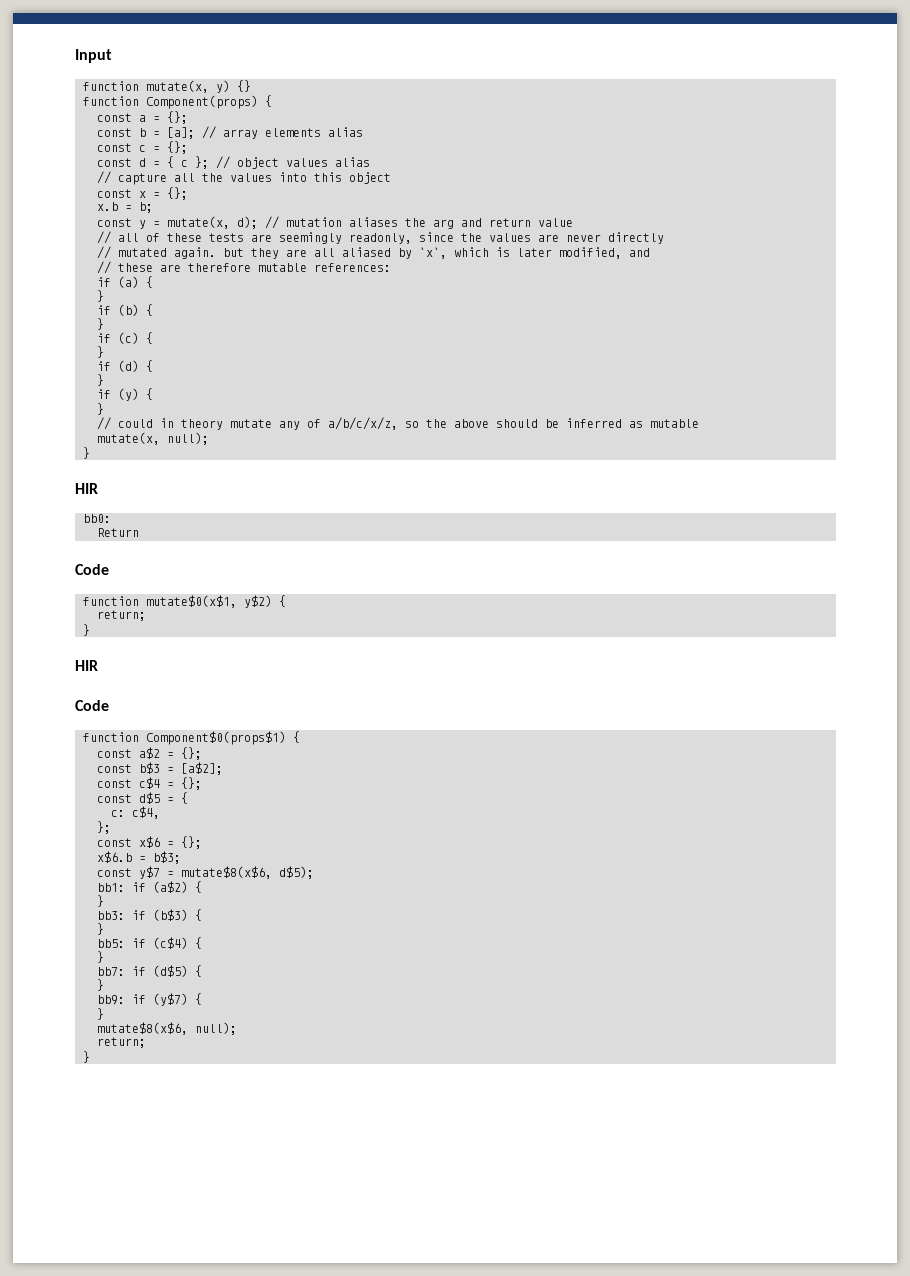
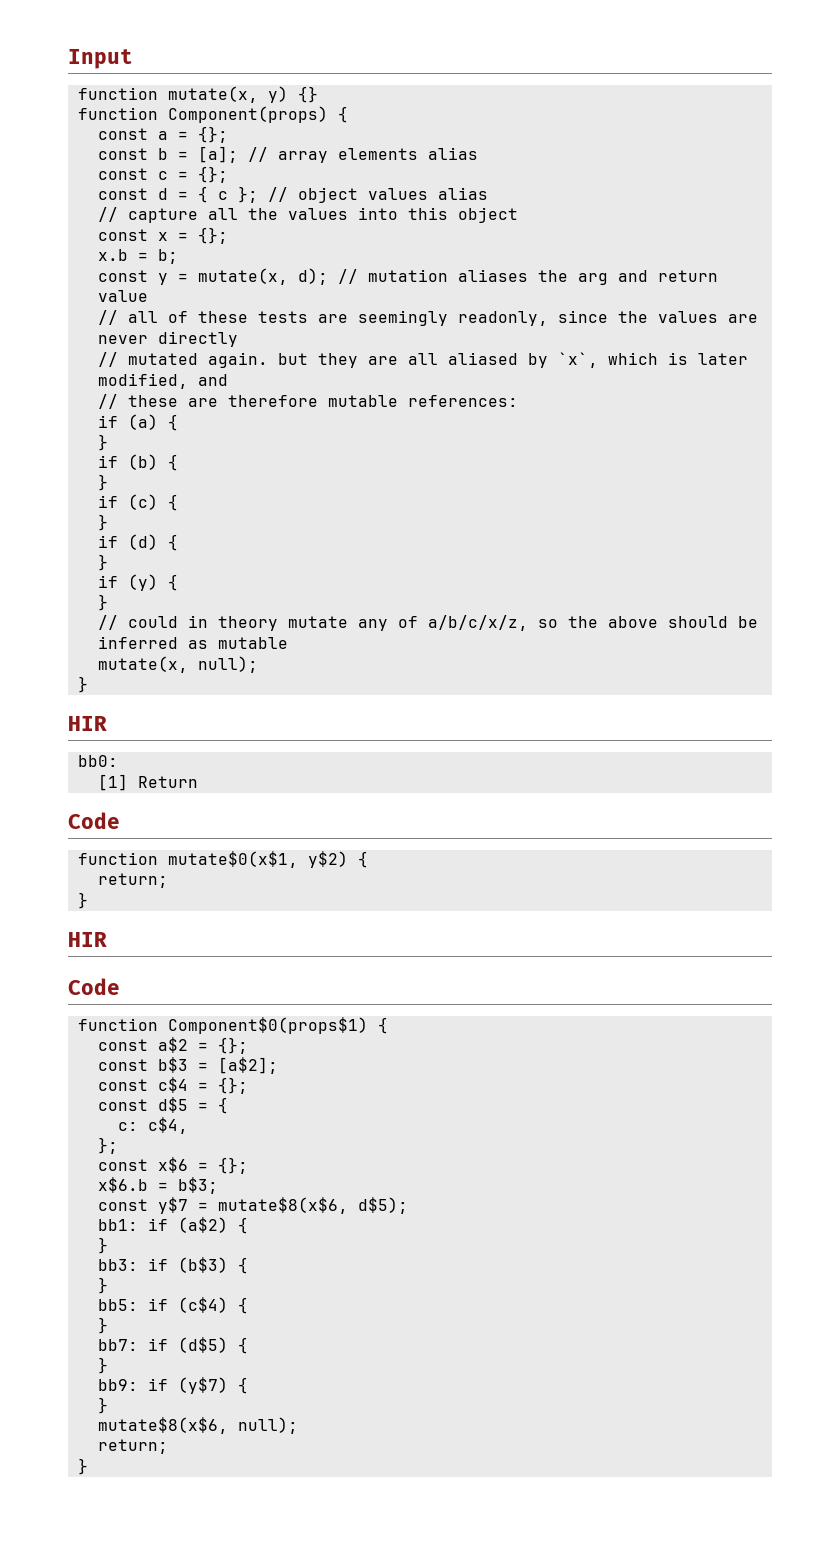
(112, 518) none -> [97,774,128,791] [1]

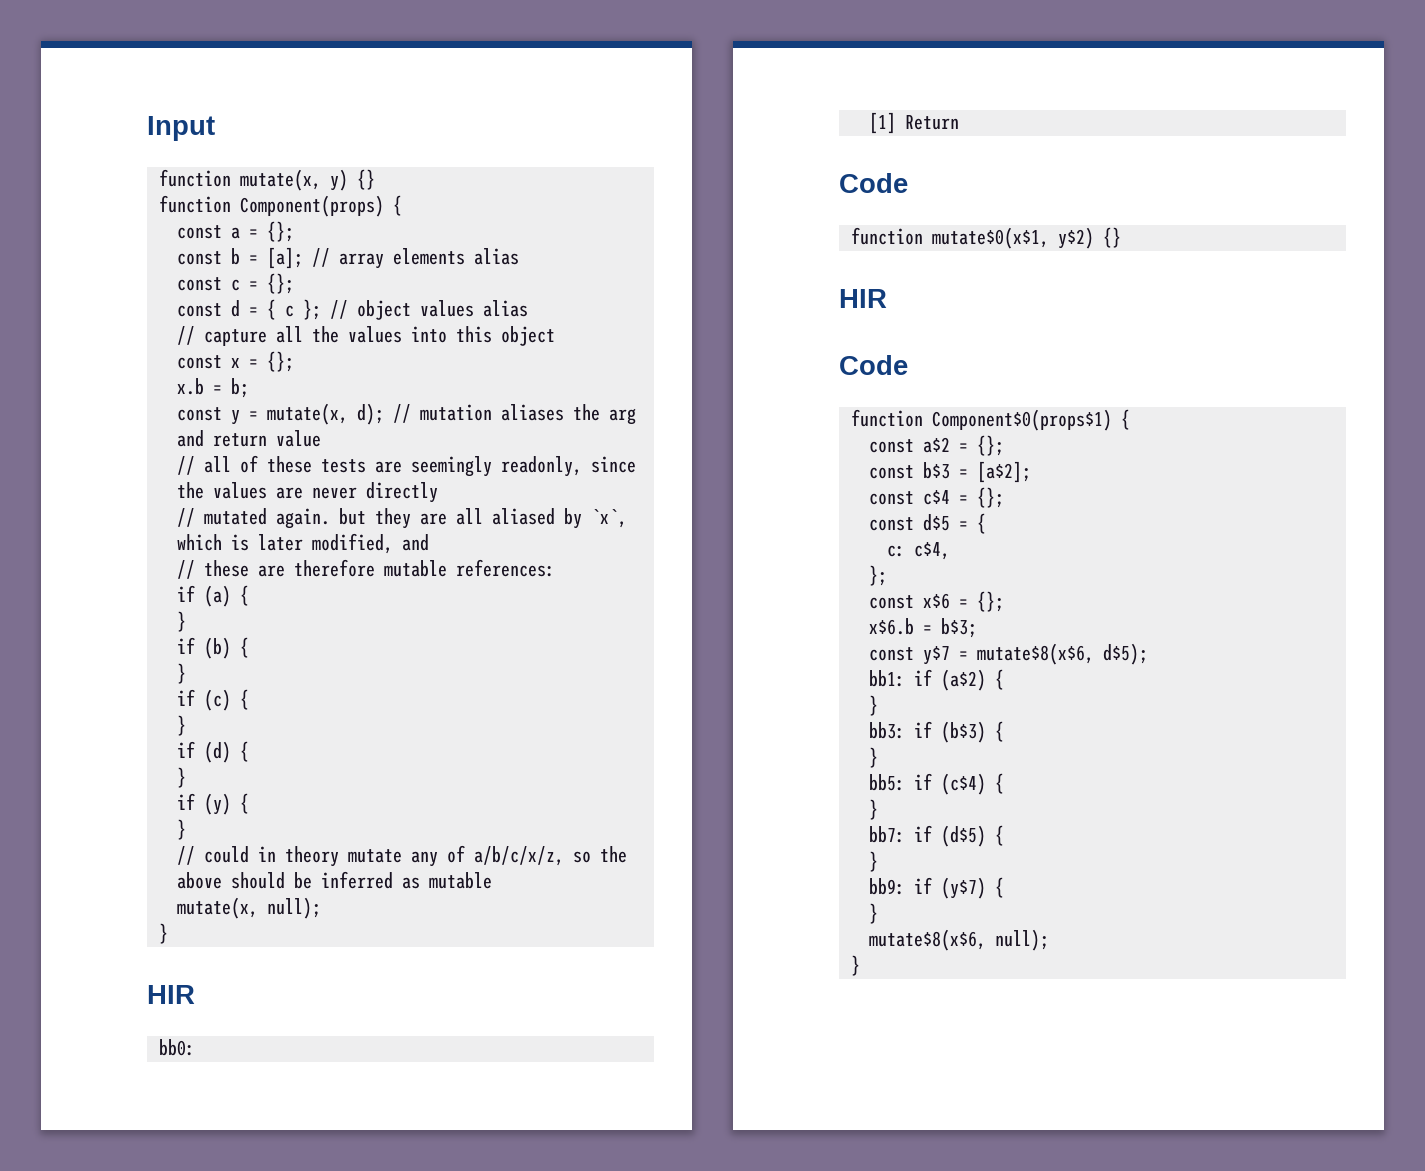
[357,851,368,868] [97,873,168,888] [77,892,88,909] { // return; // } -> [1103,227,1122,248] {}
[97,1439,168,1454] // return; -> (1050, 940) none

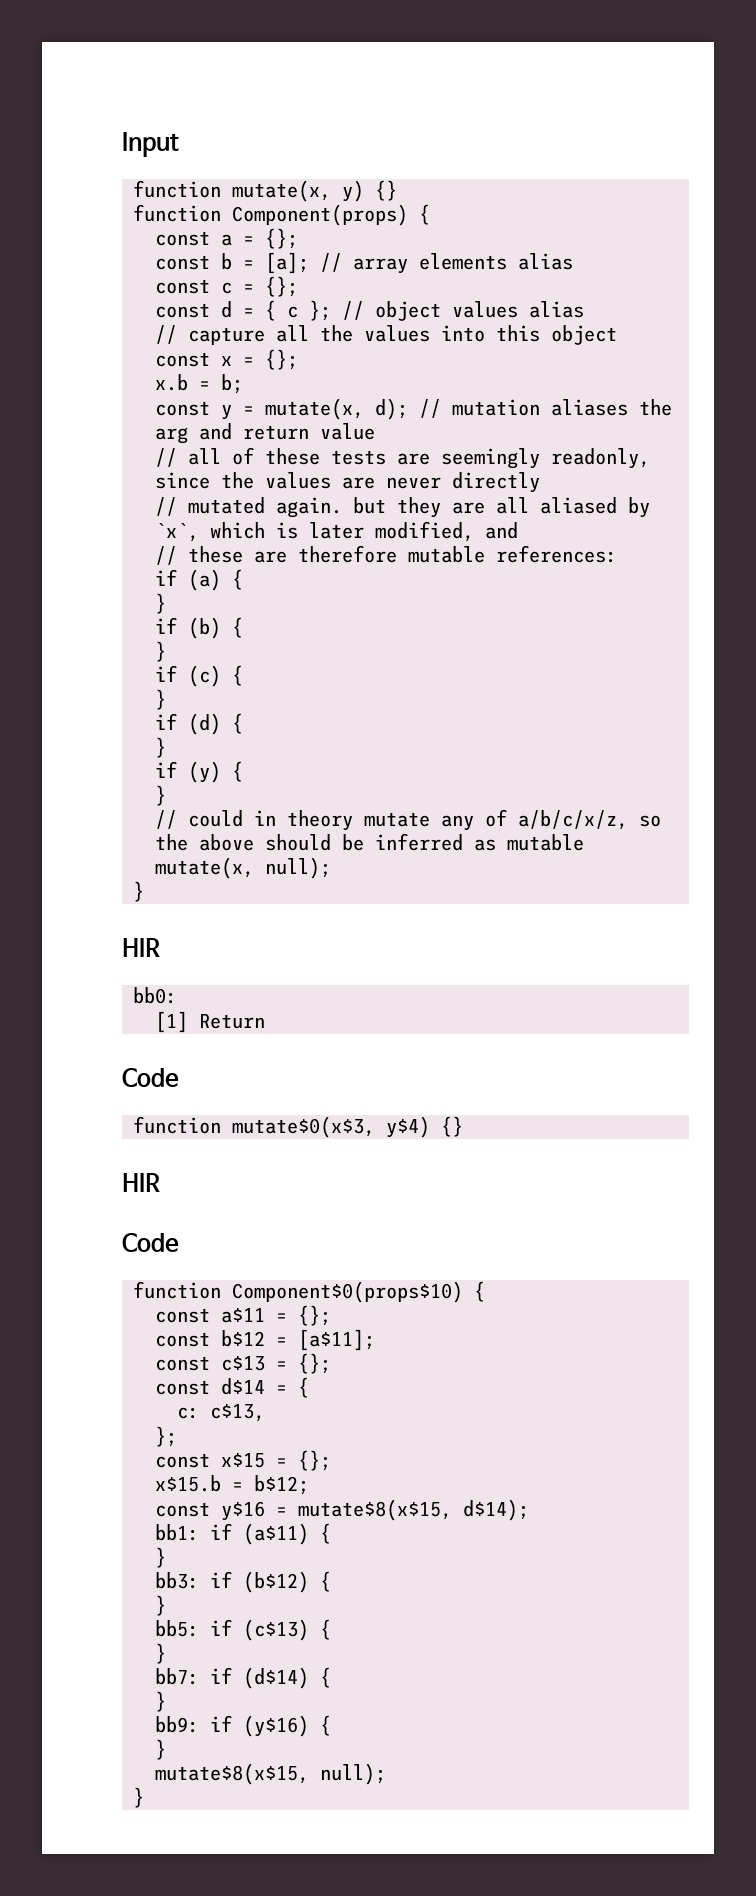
[932,227,1095,249] mutate$0(x$1, y$2) -> [232,1116,431,1138] mutate$0(x$3, y$4)
[932,409,1131,431] [869,435,1005,456] [869,461,1032,483] [869,487,1005,508] [869,514,951,531] Component$0(props$1) { // const a$2 = {}; // const b$3 = [a$2]; // const c$4 = {}; // const d$5 -> [232,1281,486,1303] [155,1305,332,1326] [155,1329,376,1351] [155,1353,332,1374] [155,1378,266,1395] Component$0(props$10) { // const a$11 = {}; // const b$12 = [a$11]; // const c$13 = {}; // const d$14
[914,542,951,560] c$4, -> [210,1404,266,1422] c$13,
[923,591,1005,612] [869,618,978,638] [869,643,1149,665] x$6 = {}; // x$6.b = b$3; // const y$7 = mutate$8(x$6, d$5); -> [221,1450,332,1471] [155,1475,310,1495] [155,1499,530,1521] x$15 = {}; // x$15.b = b$12; // const y$16 = mutate$8(x$15, d$14);
[941,669,987,691] (a$2) -> [243,1523,310,1545] (a$11)
[941,721,987,743] (b$3) -> [243,1571,310,1593] (b$12)
[941,773,987,795] (c$4) -> [243,1619,310,1641] (c$13)
[941,825,987,847] (d$5) -> [243,1667,310,1689] (d$14)
[941,877,1005,899] [869,903,879,924] [869,929,987,951] (y$7) { // } // mutate$8(x$6, -> [243,1715,332,1737] [155,1739,167,1760] [155,1763,310,1785] (y$16) { // } // mutate$8(x$15,

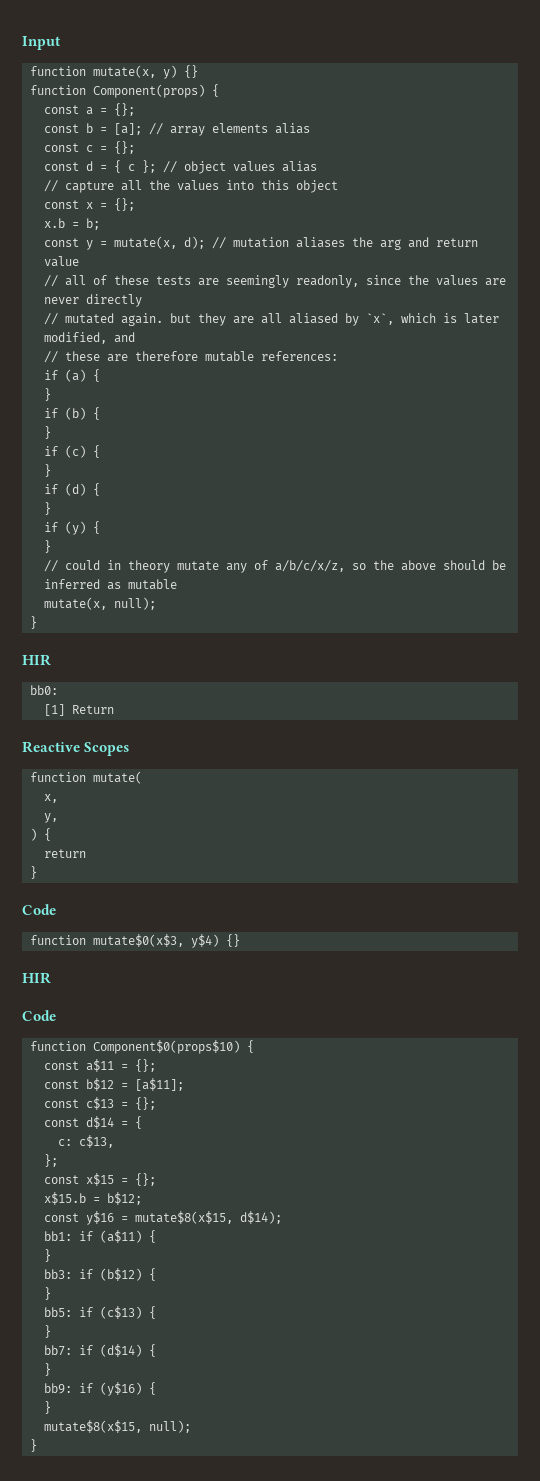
(266, 1021) none -> [22,741,130,756] [29,771,142,784] [43,794,58,803] [43,813,58,823] [29,828,51,841] [43,849,86,858] [29,866,37,879] // Reactive Scopes // function mutate( // x, // y, // ) { // return // }

